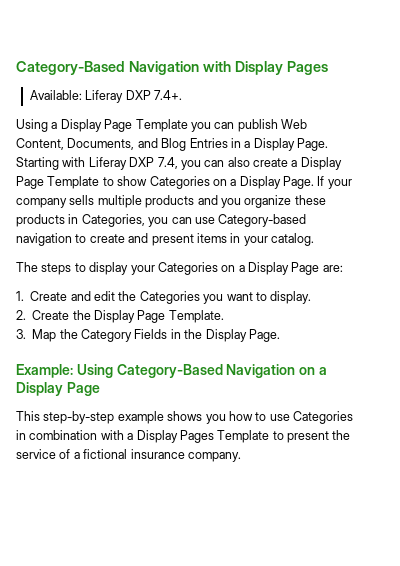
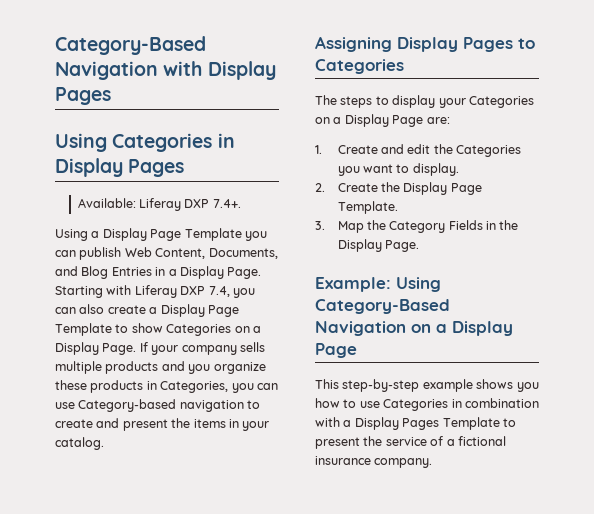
(328, 68) none -> [55,133,235,152] [55,158,185,177] // Using Categories in Display Pages
(194, 240) none -> [171,418,191,428] the
(314, 239) none -> [315,36,535,52] [315,59,404,74] // Assigning Display Pages to Categories

